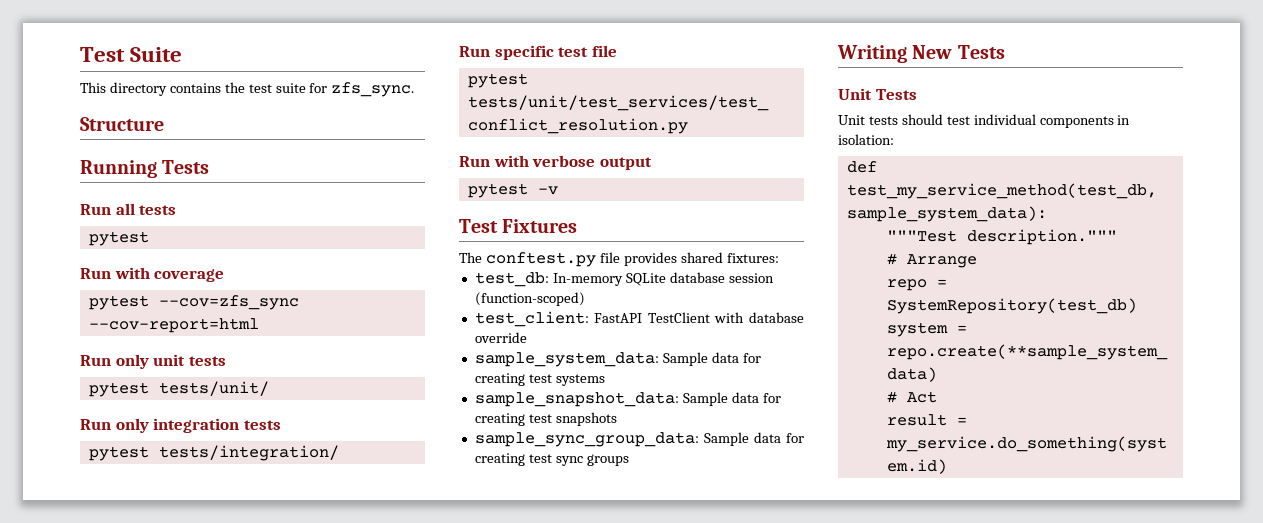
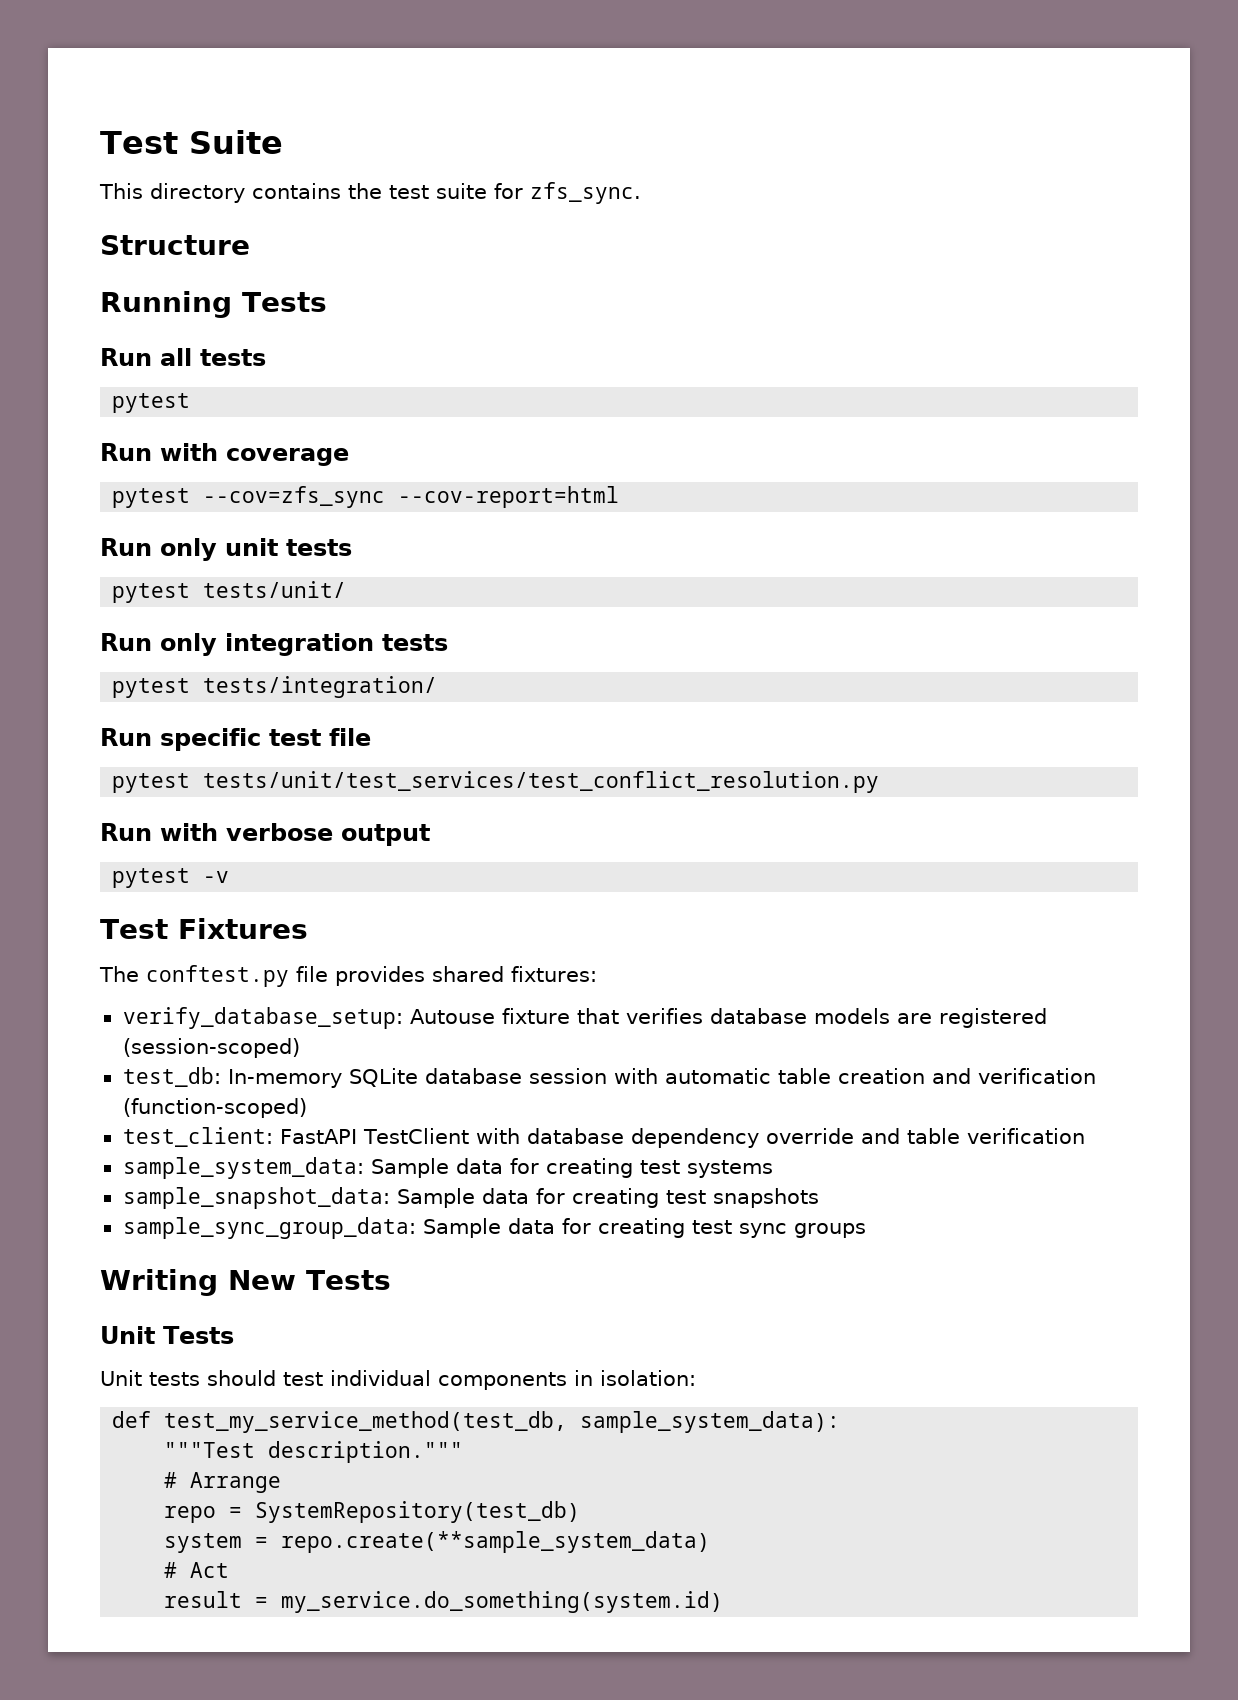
(779, 258) none -> [122,1007,1047,1029] [122,1038,300,1058] // verify_database_setup: Autouse fixture that verifies database models are registered (session-scoped)
(774, 278) none -> [613,1068,1096,1084] with automatic table creation and verification
(804, 317) none -> [631,1128,760,1148] dependency
(527, 337) none -> [861,1128,1086,1144] and table verification

